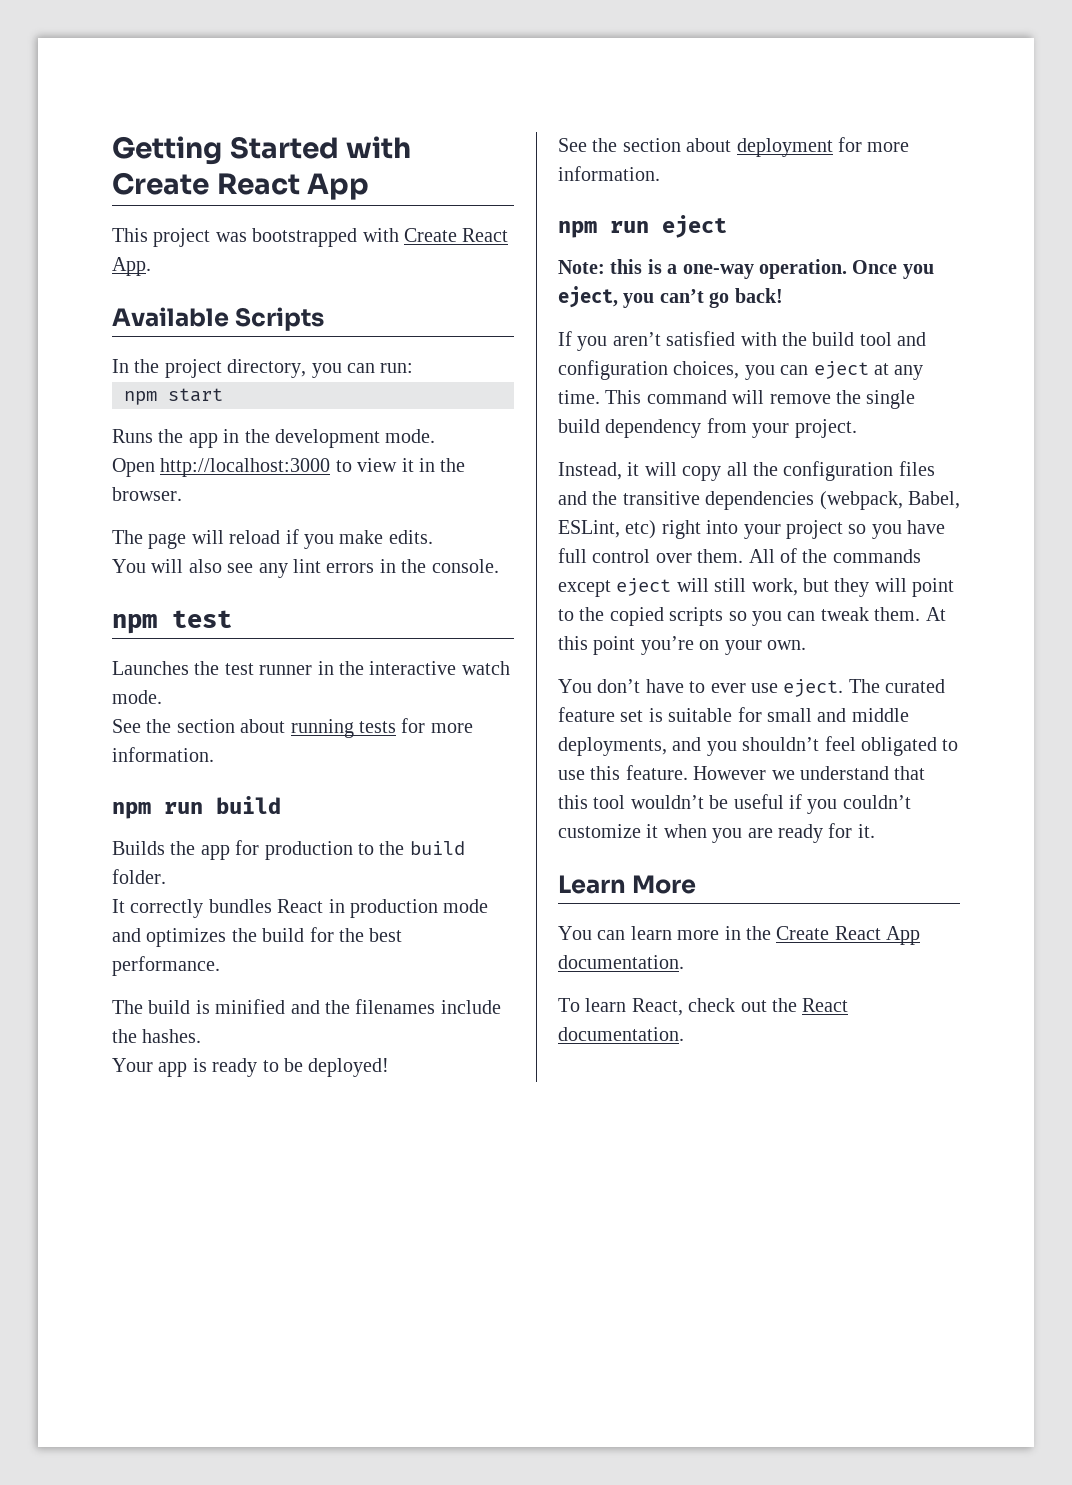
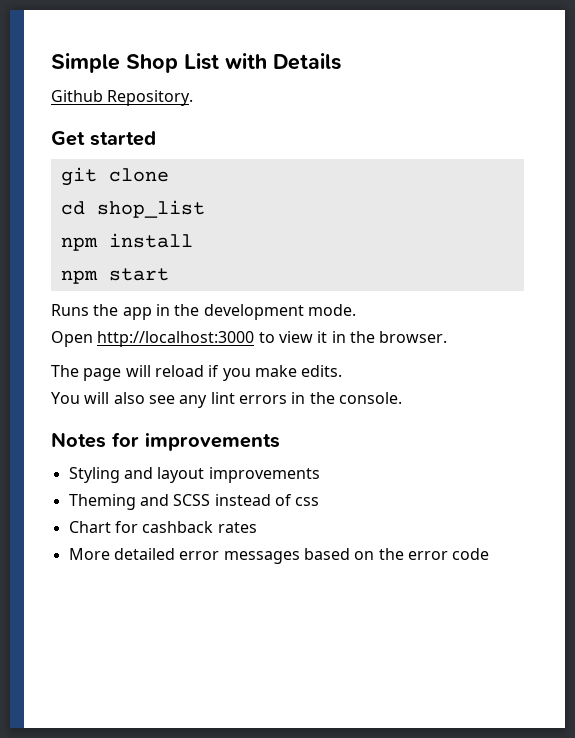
[112,136,412,165] [112,172,370,200] [112,228,509,247] [112,257,151,276] [112,307,325,331] [112,359,414,378] Getting Started with Create React App // This project was bootstrapped with Create React App. // Available Scripts // In the project directory, you can run: -> [51,53,341,73] [51,90,194,106] [51,131,156,146] [60,167,169,186] [60,200,205,218] [60,233,193,251] Simple Shop List with Details // Github Repository. // Get started // git clone // cd shop_list // npm install
[112,610,232,634] [112,661,510,675] [112,690,162,704] [112,718,473,738] [112,747,214,762] [112,796,281,819] [112,840,465,860] [112,869,166,884] [112,899,489,918] [112,927,403,947] [112,956,220,976] [112,999,501,1014] [112,1029,202,1043] [112,1058,390,1077] [558,137,910,157] [558,166,660,181] [558,215,727,238] [558,259,934,279] [558,286,783,308] [558,331,927,351] [558,360,924,380] [558,390,916,409] [558,418,857,438] [558,461,935,481] [558,491,960,510] [558,520,946,539] [558,548,921,563] [558,578,955,597] [558,607,946,626] [558,636,806,655] [558,679,946,697] [558,707,909,722] [558,736,959,756] [558,765,926,780] [558,794,911,814] [558,823,875,843] [558,875,697,894] [558,926,921,945] [558,955,684,969] [558,998,849,1016] [558,1027,684,1041] npm test // Launches the test runner in the interactive watch mode. // See the section about running tests for more information. // npm run build // Builds the app for production to the build folder. // It correctly bundles React in production mode and optimizes the build for the best performance. // The build is minified and the filenames include the hashes. // Your app is ready to be deployed! // See the section about deployment for more information. // npm run eject // Note: this is a one-way operation. Once you eject, you can’t go back! // If you aren’t satisfied with the build tool and configuration choices, you can eject at any time. This command will remove the single build dependency from your project. // Instead, it will copy all the configuration files and the transitive dependencies (webpack, Babel, ESLint, etc) right into your project so you have full control over them. All of the commands except eject will still work, but they will point to the copied scripts so you can tweak them. At this point you’re on your own. // You don’t have to ever use eject. The curated feature set is suitable for small and middle deployments, and you shouldn’t feel obligated to use this feature. However we understand that this tool wouldn’t be useful if you couldn’t customize it when you are ready for it. // Learn More // You can learn more in the Create React App documentation. // To learn React, check out the React documentation. -> [51,432,280,451] [68,467,320,483] [68,494,320,510] [68,521,257,533] [68,548,490,564] Notes for improvements // Styling and layout improvements // Theming and SCSS instead of css // Chart for cashback rates // More detailed error messages based on the error code

